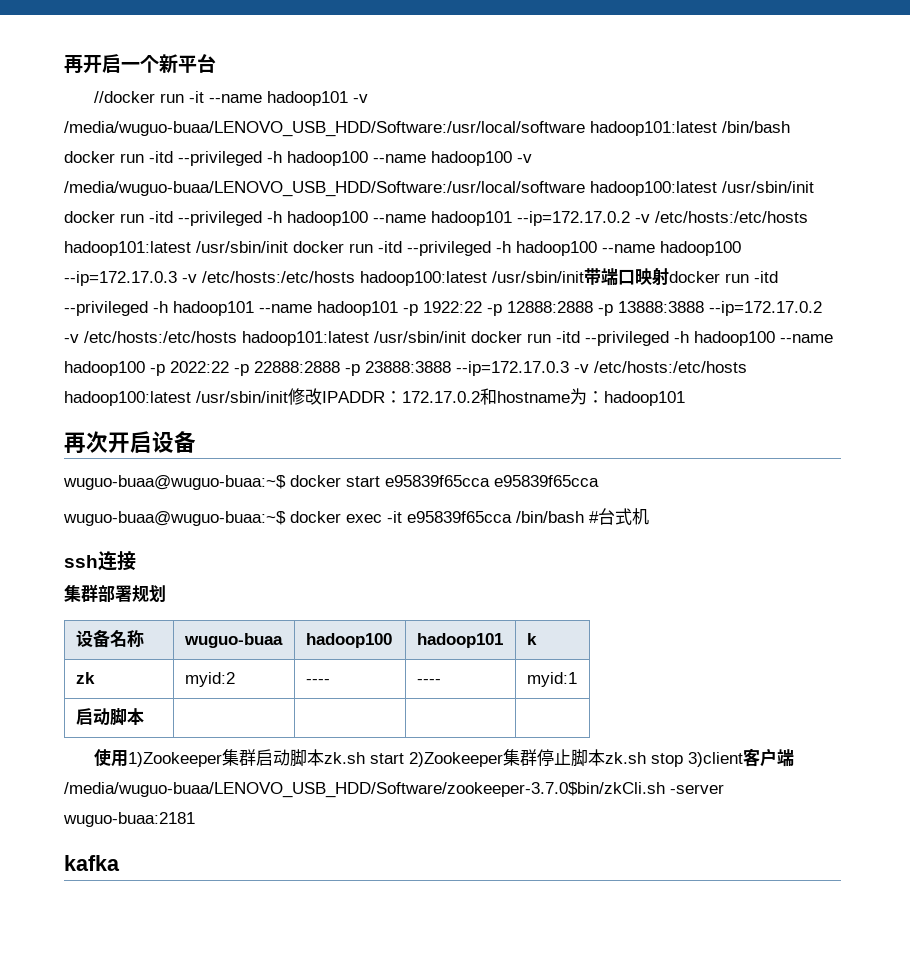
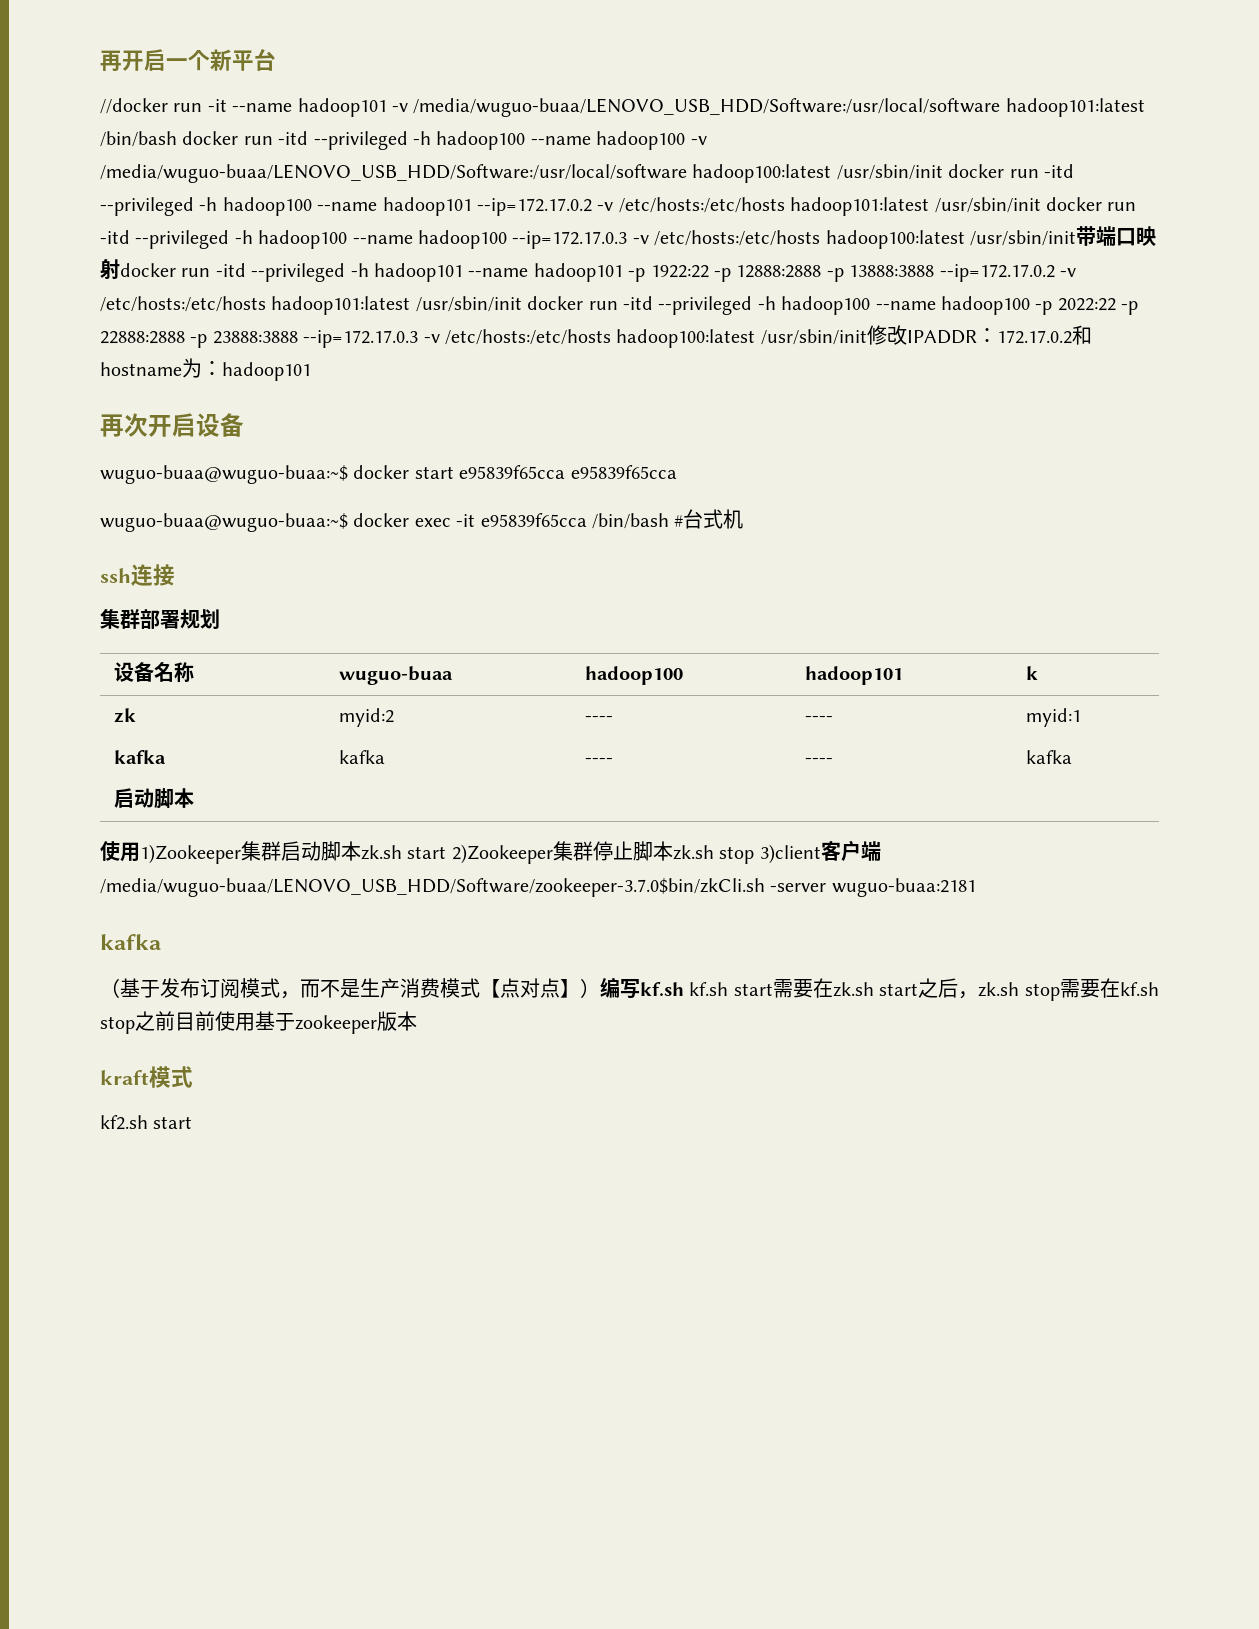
(577, 679) none -> [114,750,167,764] [339,750,386,764] [585,758,614,764] [805,758,834,764] [1026,750,1073,764] // kafka | kafka | ---- | ---- | kafka
(120, 863) none -> [100,977,1159,1001] [100,1011,417,1034] [100,1066,193,1088] [100,1115,193,1130] // （基于发布订阅模式，而不是生产消费模式【点对点】）编写kf.sh kf.sh start需要在zk.sh start之后，zk.sh stop需要在kf.sh stop之前目前使用基于zookeeper版本 // kraft模式 // kf2.sh start

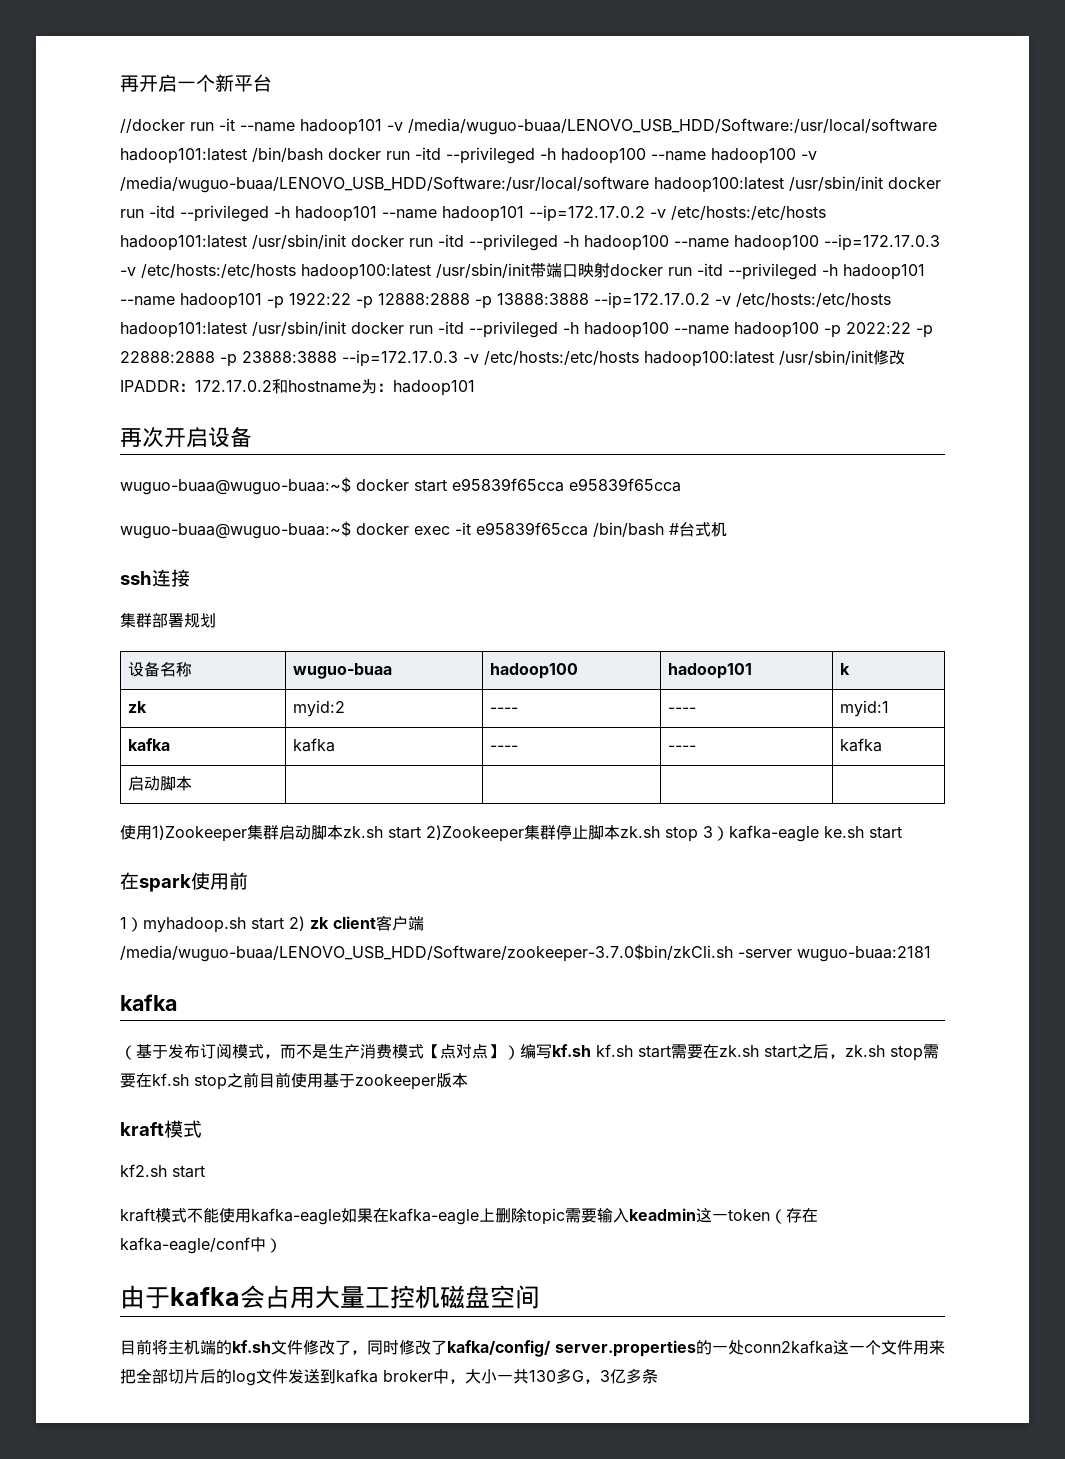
[222,197,312,216] hadoop100 -> [295,206,377,222] hadoop101
[759,844,821,864] 3)client -> [703,825,902,842] [120,872,248,892] [120,916,376,933] 3）kafka-eagle ke.sh start // 在spark使用前 // 1）myhadoop.sh start 2) zk client
(193, 1122) none -> [120,1208,818,1225] [120,1237,282,1254] [120,1285,540,1309] [120,1339,945,1357] [120,1368,658,1386] // kraft模式不能使用kafka-eagle如果在kafka-eagle上删除topic需要输入keadmin这一token（存在kafka-eagle/conf中） // 由于kafka会占用大量工控机磁盘空间 // 目前将主机端的kf.sh文件修改了，同时修改了kafka/config/ server.properties的一处conn2kafka这一个文件用来把全部切片后的log文件发送到kafka broker中，大小一共130多G，3亿多条

